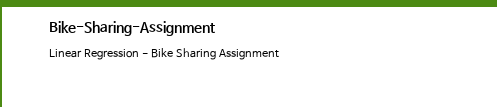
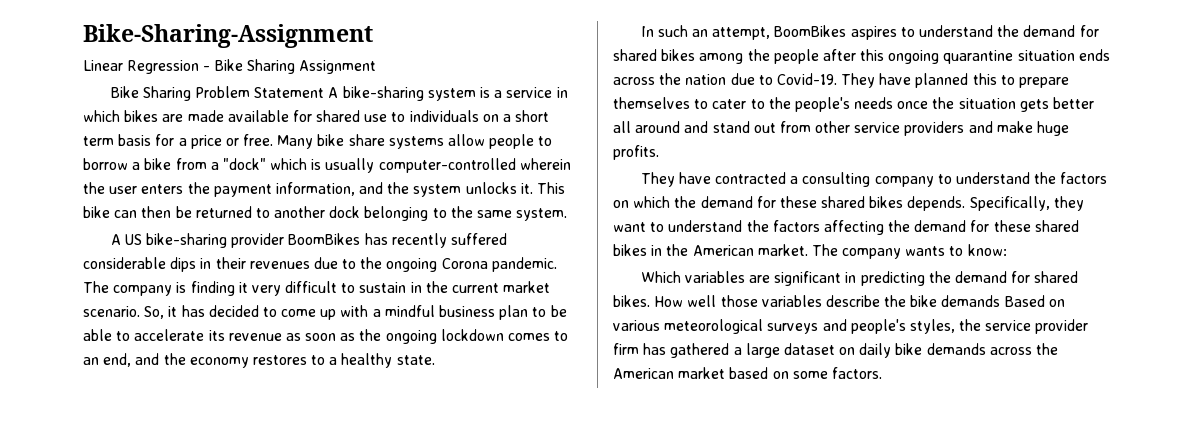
(279, 54) none -> [110,86,568,101] [83,110,550,122] [83,134,553,149] [83,158,571,173] [83,182,566,197] [83,206,568,221] [110,233,507,248] [83,257,557,272] [83,281,551,296] [83,305,567,320] [83,329,569,344] [83,353,435,368] [640,25,1099,40] [613,49,1110,64] [613,73,1070,88] [613,97,1095,112] [613,121,1070,136] [613,145,659,160] [640,172,1108,187] [613,196,1084,211] [613,220,1079,235] [613,244,1007,259] [640,271,1079,286] [613,295,1065,307] [613,319,1089,334] [613,343,1059,358] [613,367,882,379] // Bike Sharing Problem Statement A bike-sharing system is a service in which bikes are made available for shared use to individuals on a short term basis for a price or free. Many bike share systems allow people to borrow a bike from a "dock" which is usually computer-controlled wherein the user enters the payment information, and the system unlocks it. This bike can then be returned to another dock belonging to the same system. // A US bike-sharing provider BoomBikes has recently suffered considerable dips in their revenues due to the ongoing Corona pandemic. The company is finding it very difficult to sustain in the current market scenario. So, it has decided to come up with a mindful business plan to be able to accelerate its revenue as soon as the ongoing lockdown comes to an end, and the economy restores to a healthy state. // In such an attempt, BoomBikes aspires to understand the demand for shared bikes among the people after this ongoing quarantine situation ends across the nation due to Covid-19. They have planned this to prepare themselves to cater to the people's needs once the situation gets better all around and stand out from other service providers and make huge profits. // They have contracted a consulting company to understand the factors on which the demand for these shared bikes depends. Specifically, they want to understand the factors affecting the demand for these shared bikes in the American market. The company wants to know: // Which variables are significant in predicting the demand for shared bikes. How well those variables describe the bike demands Based on various meteorological surveys and people's styles, the service provider firm has gathered a large dataset on daily bike demands across the American market based on some factors.

